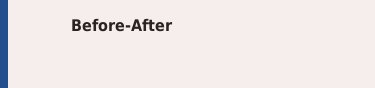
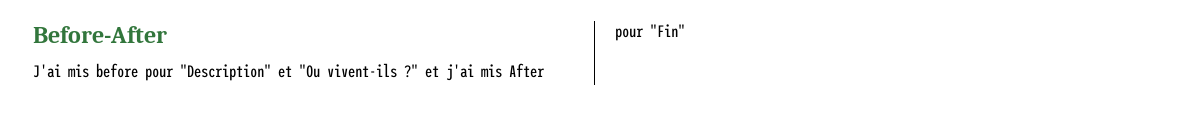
(173, 25) none -> [33,63,545,81] [615,24,685,41] // J'ai mis before pour "Description" et "Ou vivent-ils ?" et j'ai mis After pour "Fin"

